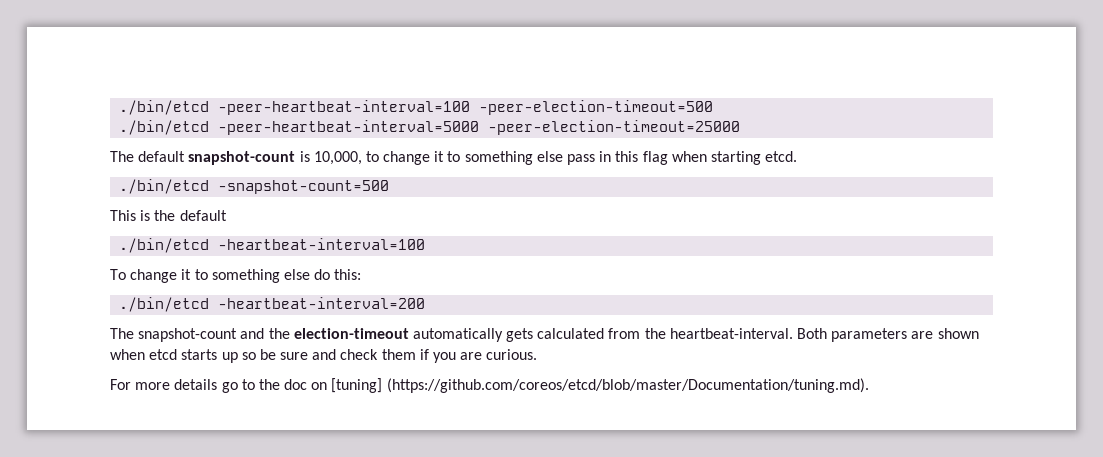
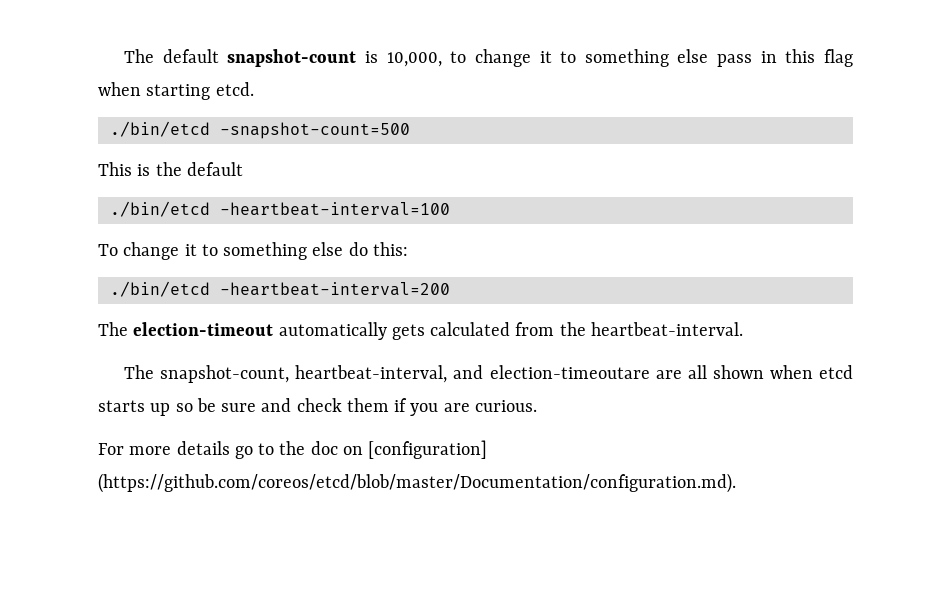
[119,100,714,115] [119,120,741,135] ./bin/etcd -peer-heartbeat-interval=100 -peer-election-timeout=500 // ./bin/etcd -peer-heartbeat-interval=5000 -peer-election-timeout=25000 // -> (124, 56) none
[138,328,290,342] snapshot-count and the -> (128, 329) none
[797,328,934,342] Both parameters are -> [124,365,707,383] // The snapshot-count, heartbeat-interval, and election-timeoutare are all
[331,378,869,393] [tuning] (https://github.com/coreos/etcd/blob/master/Documentation/tuning.md). -> [368,440,488,459] [98,473,736,493] [configuration] (https://github.com/coreos/etcd/blob/master/Documentation/configuration.md).

